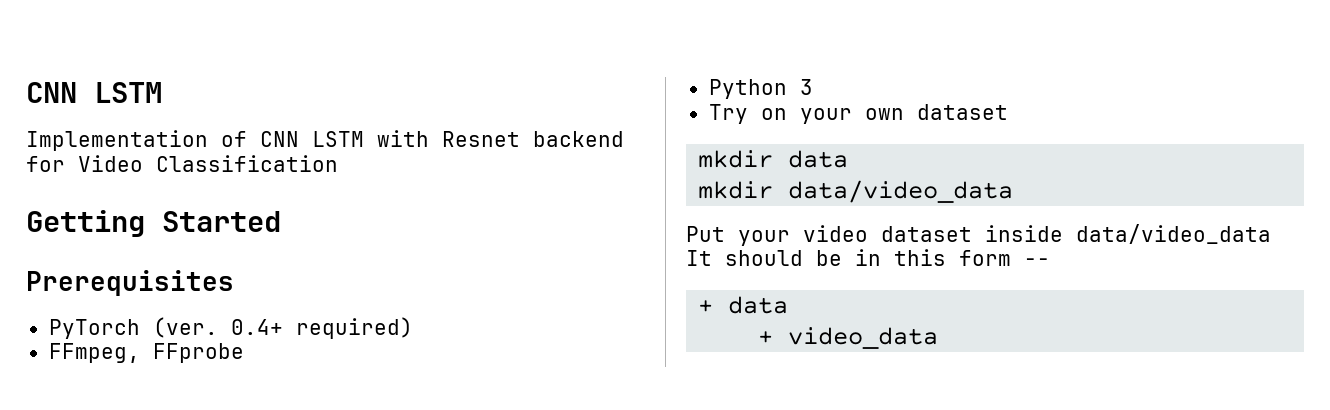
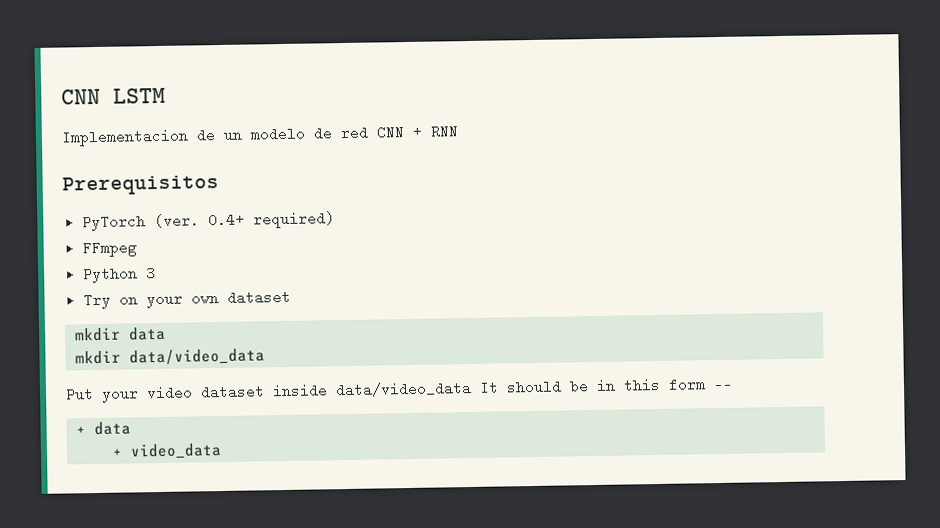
[26,130,624,151] [26,155,338,172] [26,210,281,237] [26,270,234,296] Implementation of CNN LSTM with Resnet backend for Video Classification // Getting Started // Prerequisites -> [61,124,458,147] [62,175,219,196] Implementacion de un modelo de red CNN + RNN // Prerequisitos
[48,343,244,363] FFmpeg, FFprobe -> [81,240,137,258] FFmpeg

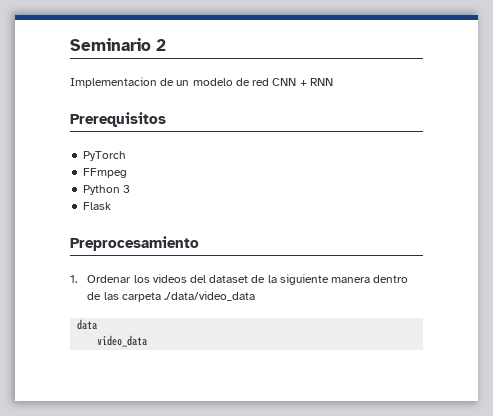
[61,87,166,105] CNN LSTM -> [70,38,166,51] Seminario 2
[153,211,335,229] (ver. 0.4+ required) -> (127, 156) none
[82,289,291,310] [74,326,167,342] [75,348,266,366] [65,376,733,403] [76,421,132,436] [112,448,124,457] Try on your own dataset // mkdir data // mkdir data/video_data // Put your video dataset inside data/video_data It should be in this form -- // + data // + -> [83,202,112,210] [70,236,199,251] [70,274,409,285] [87,291,255,302] [77,319,98,330] Flask // Preprocesamiento // 1. Ordenar los videos del dataset de la siguiente manera dentro de las carpeta ./data/video_data // data //

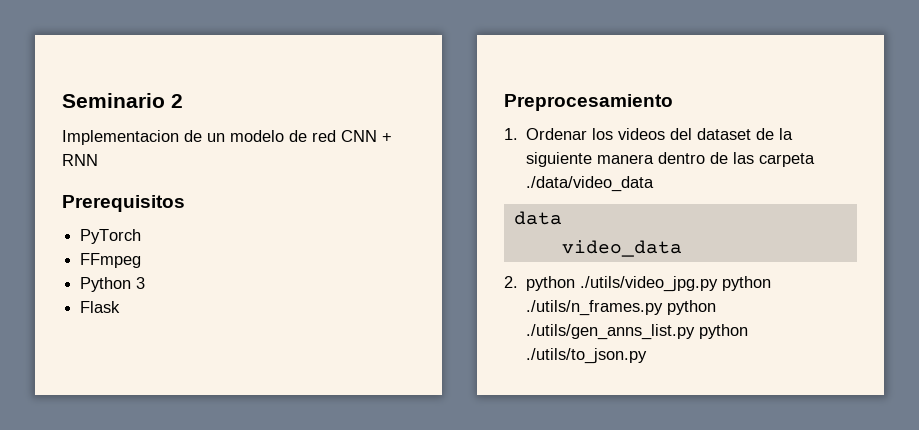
(148, 341) none -> [504,276,772,292] [526,300,717,316] [526,324,749,340] [526,348,648,364] // 2. python ./utils/video_jpg.py python ./utils/n_frames.py python ./utils/gen_anns_list.py python ./utils/to_json.py

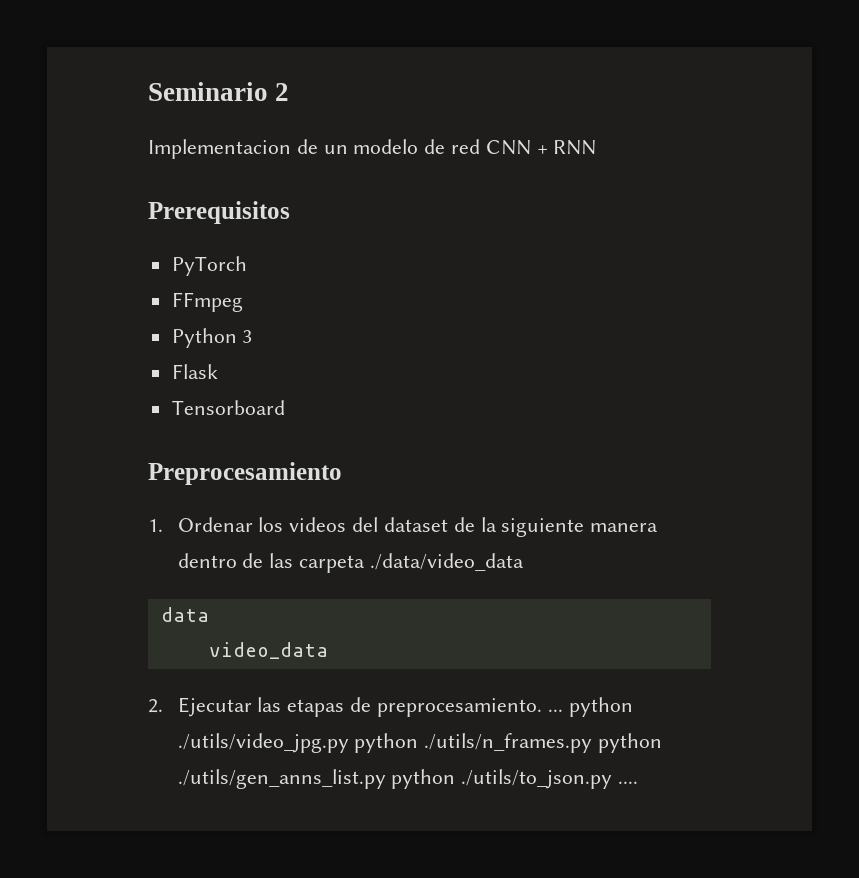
(121, 307) none -> [171,400,285,415] // Tensorboard
(518, 282) none -> [177,697,563,717] Ejecutar las etapas de preprocesamiento. ...
(648, 356) none -> [618,781,639,784] ....

